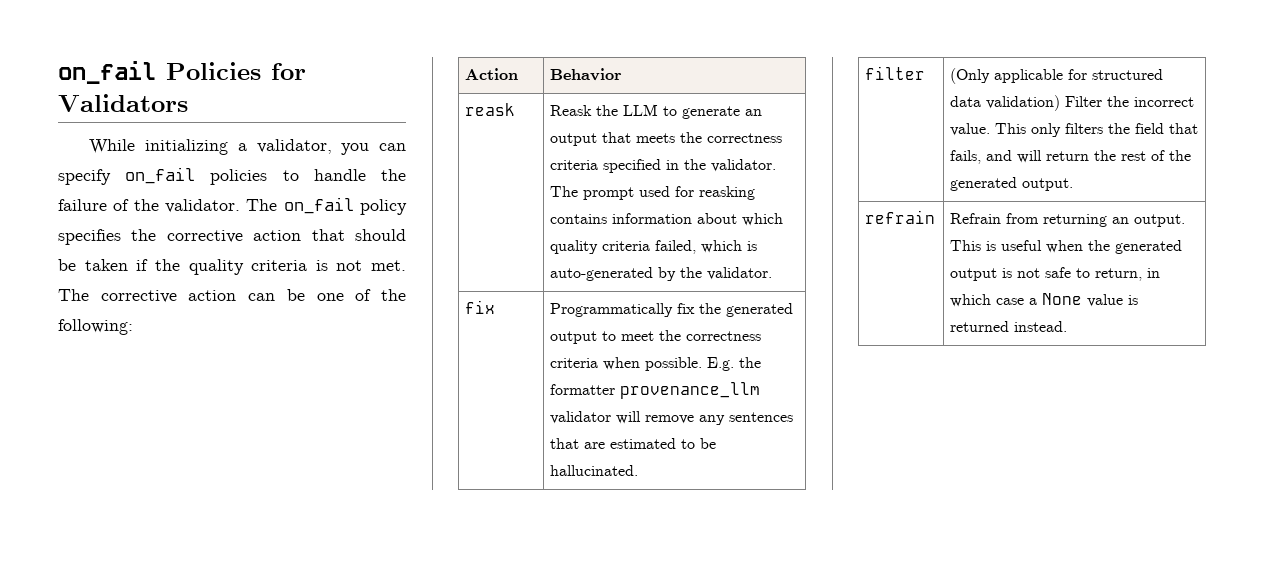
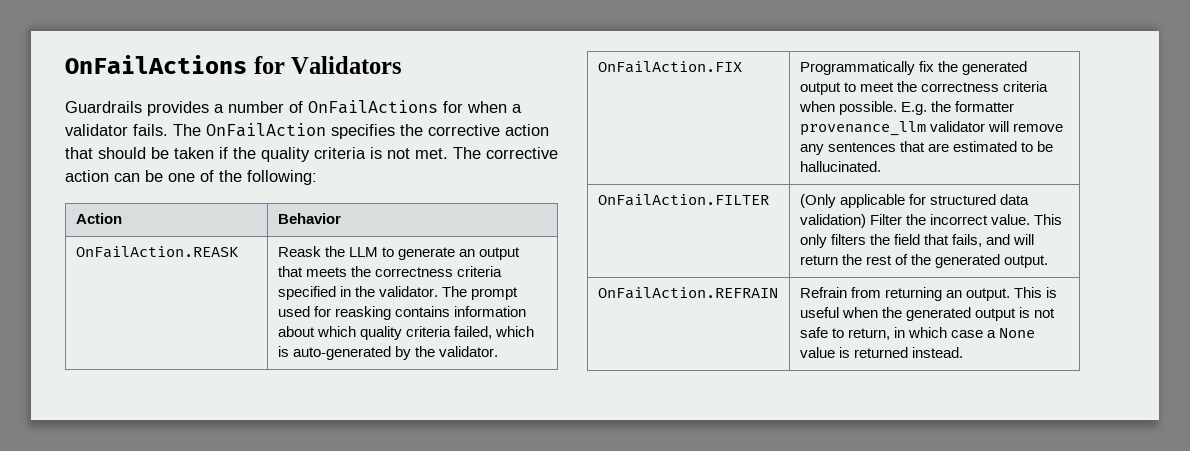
[58,61,261,84] on_fail Policies -> [65,55,247,74] OnFailActions
[89,139,407,155] [58,167,406,185] [58,197,407,215] While initializing a validator, you can specify on_fail policies to handle the failure of the validator. The on_fail policy -> [65,100,522,116] [65,123,326,137] Guardrails provides a number of OnFailActions for when a validator fails. The OnFailAction
[465,103,516,116] reask -> [75,246,239,258] OnFailAction.REASK
[465,300,496,314] fix -> [597,61,742,73] OnFailAction.FIX
[865,66,926,80] filter -> [597,194,769,206] OnFailAction.FILTER
[865,210,936,224] refrain -> [597,287,778,299] OnFailAction.REFRAIN

